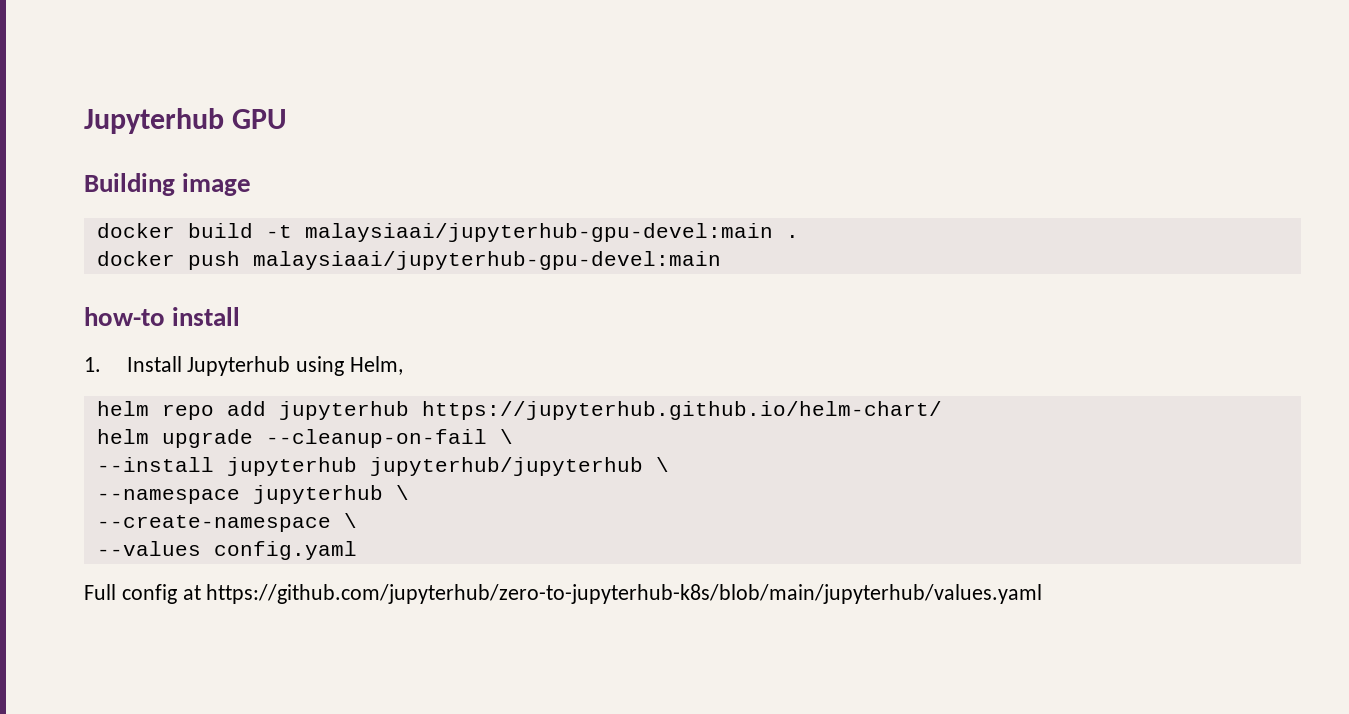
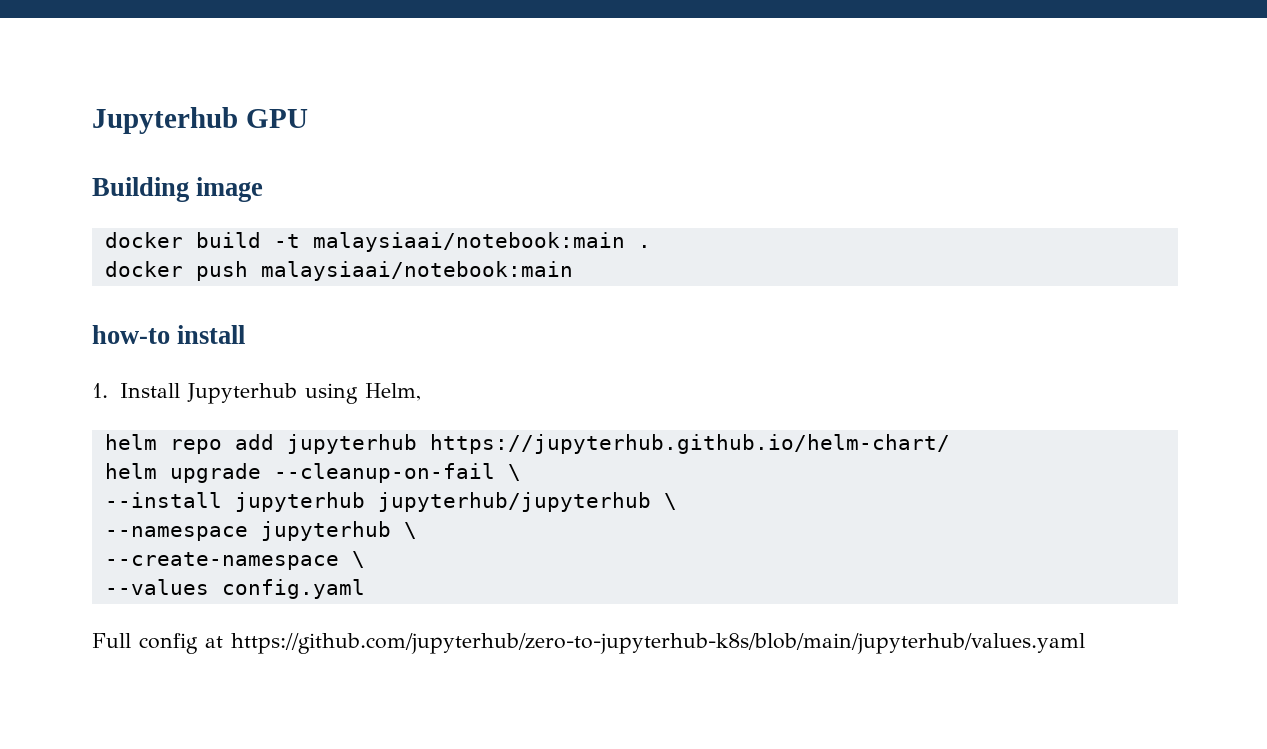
[304,223,773,242] malaysiaai/jupyterhub-gpu-devel:main -> [312,232,625,252] malaysiaai/notebook:main
[252,251,721,270] malaysiaai/jupyterhub-gpu-devel:main -> [260,261,573,281] malaysiaai/notebook:main

